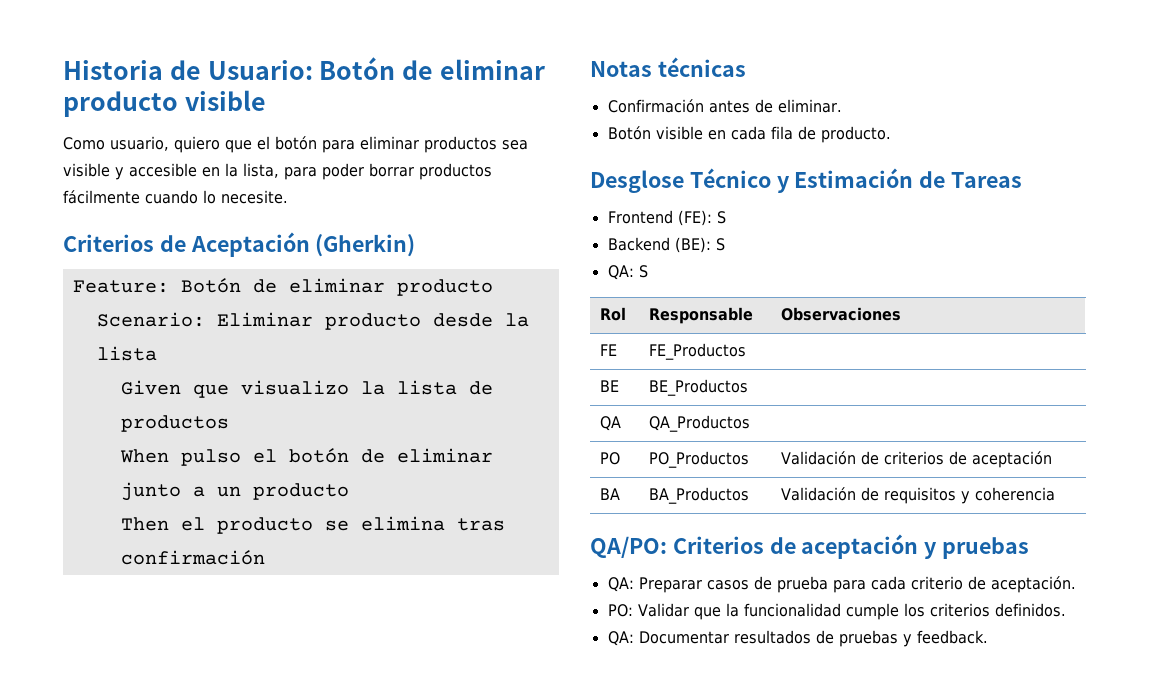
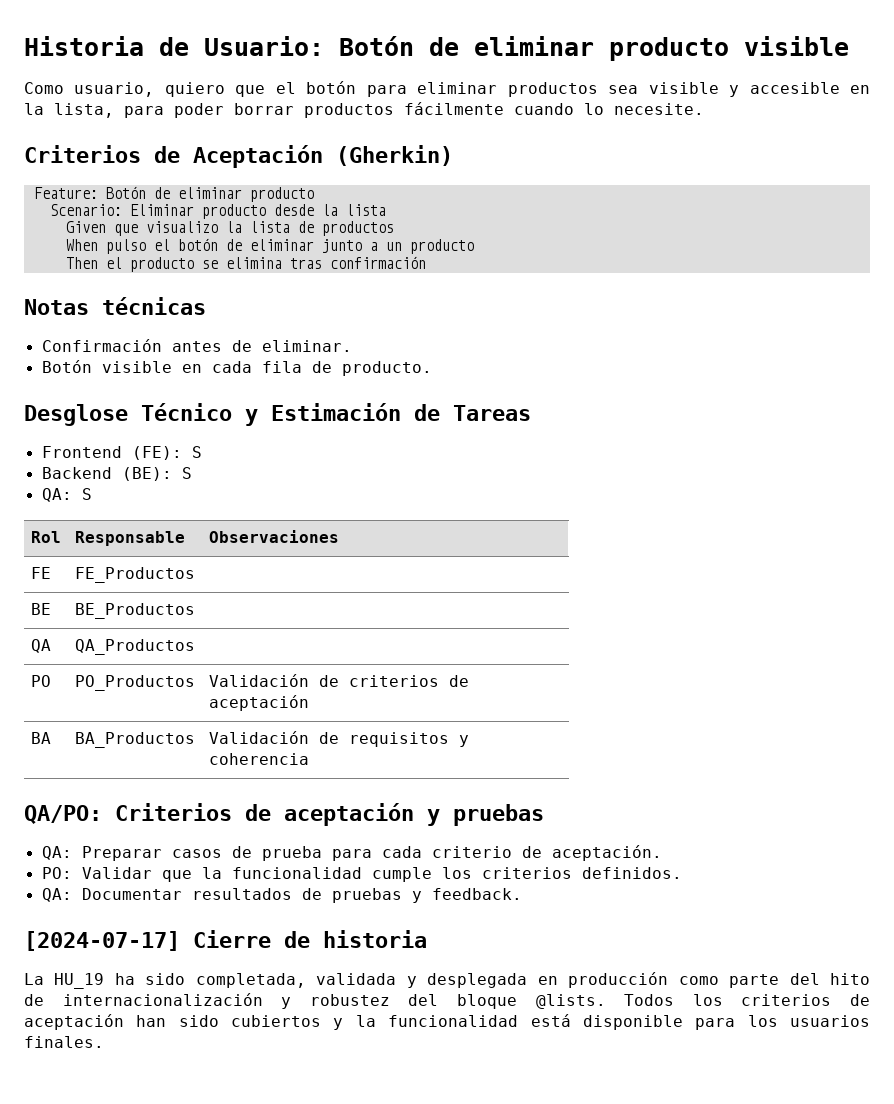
(988, 637) none -> [24,930,427,951] [24,972,870,989] [24,993,871,1009] [24,1014,871,1030] [24,1036,104,1048] // [2024-07-17] Cierre de historia // La HU_19 ha sido completada, validada y desplegada en producción como parte del hito de internacionalización y robustez del bloque @lists. Todos los criterios de aceptación han sido cubiertos y la funcionalidad está disponible para los usuarios finales.

